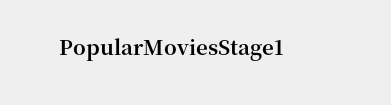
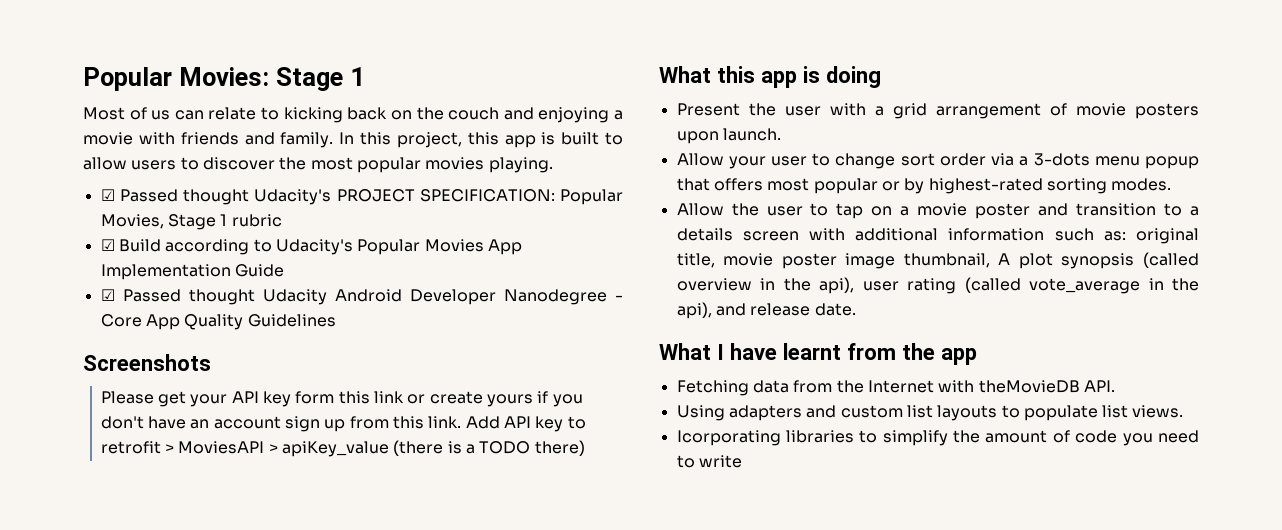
[59,38,284,61] PopularMoviesStage1 -> [83,67,365,91] [83,107,624,123] [83,132,623,148] [83,157,553,173] [100,189,623,205] [100,214,282,230] [100,239,522,255] [100,264,284,280] [100,289,623,305] [100,314,336,330] [83,354,211,371] [100,391,583,407] [100,416,586,432] [100,440,585,457] [659,66,881,88] [676,103,1199,119] [676,128,781,144] [676,153,1199,169] [676,178,1172,194] [676,203,1199,219] [676,228,1199,244] [676,252,1199,269] [676,277,1199,294] [676,302,856,319] [659,343,977,365] [676,380,1115,396] [676,405,1184,421] [676,430,1199,446] [676,455,742,468] Popular Movies: Stage 1 // Most of us can relate to kicking back on the couch and enjoying a movie with friends and family. In this project, this app is built to allow users to discover the most popular movies playing. // ☑ Passed thought Udacity's PROJECT SPECIFICATION: Popular Movies, Stage 1 rubric // ☑ Build according to Udacity's Popular Movies App Implementation Guide // ☑ Passed thought Udacity Android Developer Nanodegree - Core App Quality Guidelines // Screenshots // Please get your API key form this link or create yours if you don't have an account sign up from this link. Add API key to retrofit > MoviesAPI > apiKey_value (there is a TODO there) // What this app is doing // Present the user with a grid arrangement of movie posters upon launch. // Allow your user to change sort order via a 3-dots menu popup that offers most popular or by highest-rated sorting modes. // Allow the user to tap on a movie poster and transition to a details screen with additional information such as: original title, movie poster image thumbnail, A plot synopsis (called overview in the api), user rating (called vote_average in the api), and release date. // What I have learnt from the app // Fetching data from the Internet with theMovieDB API. // Using adapters and custom list layouts to populate list views. // Icorporating libraries to simplify the amount of code you need to write

